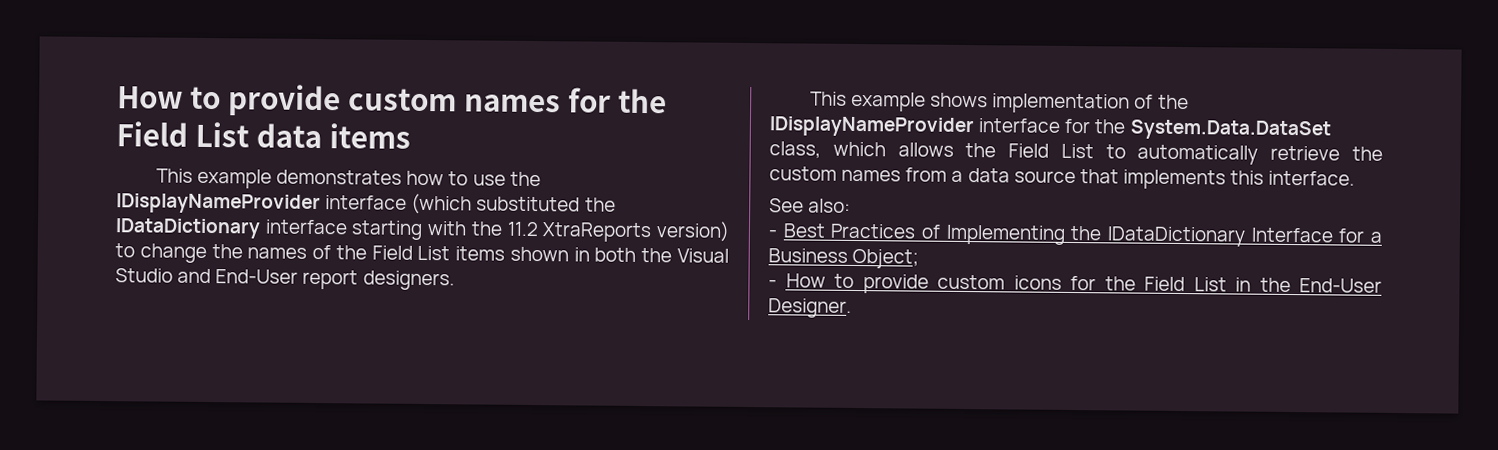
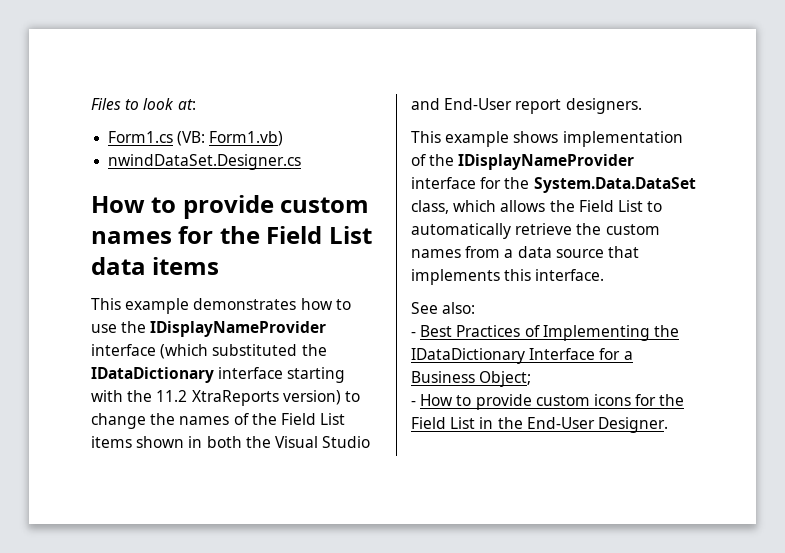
(117, 97) none -> [91,98,196,110] [108,131,284,146] [108,154,302,170] Files to look at: // Form1.cs (VB: Form1.vb) // nwindDataSet.Designer.cs //

